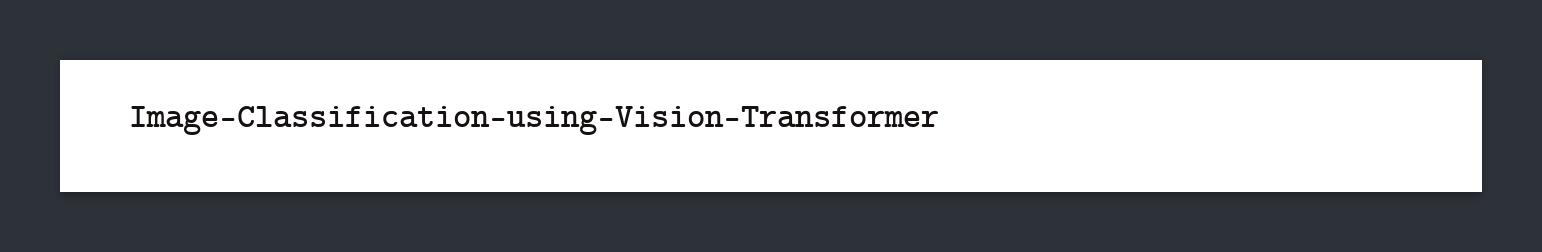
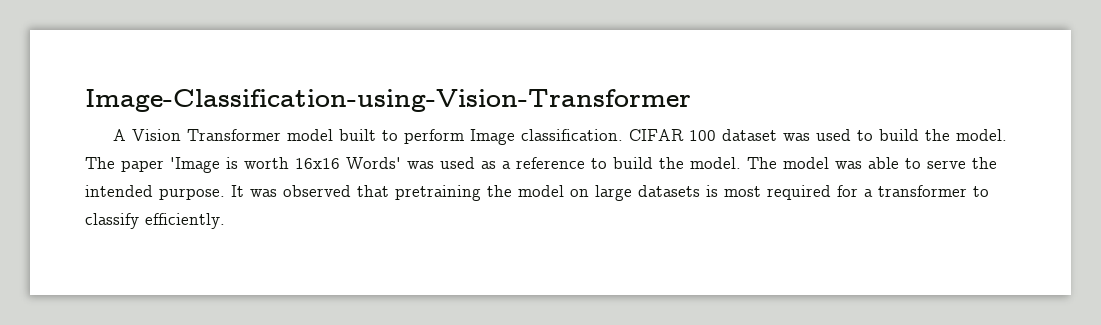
(939, 120) none -> [113,129,1008,145] [85,157,997,173] [85,185,989,201] [85,213,225,229] // A Vision Transformer model built to perform Image classification. CIFAR 100 dataset was used to build the model. The paper 'Image is worth 16x16 Words' was used as a reference to build the model. The model was able to serve the intended purpose. It was observed that pretraining the model on large datasets is most required for a transformer to classify efficiently.

